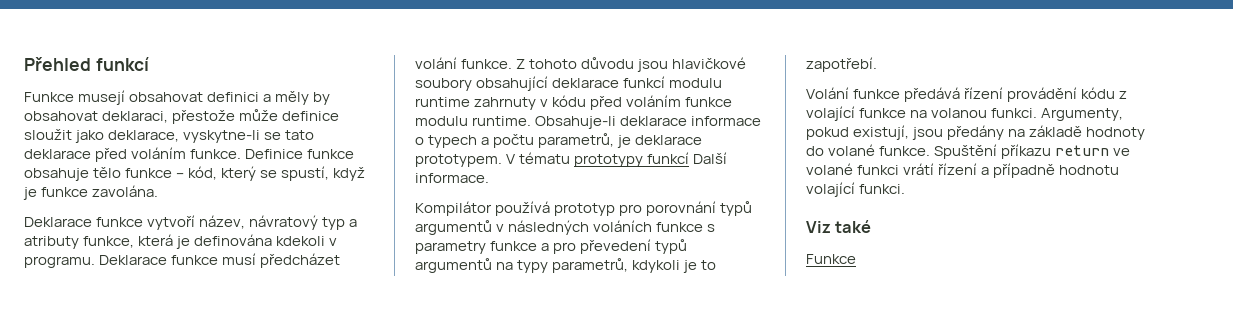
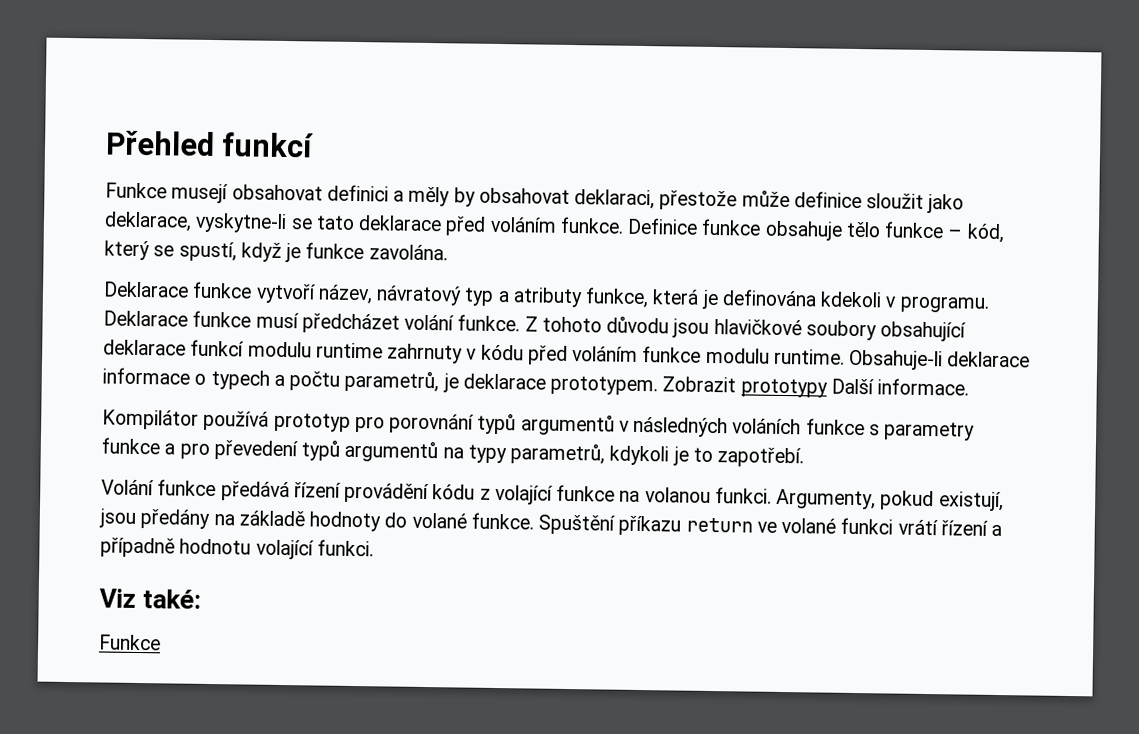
[506,152,690,167] V tématu prototypy funkcí -> [662,376,828,398] Zobrazit prototypy
[835,220,872,233] také -> [142,589,202,609] také:

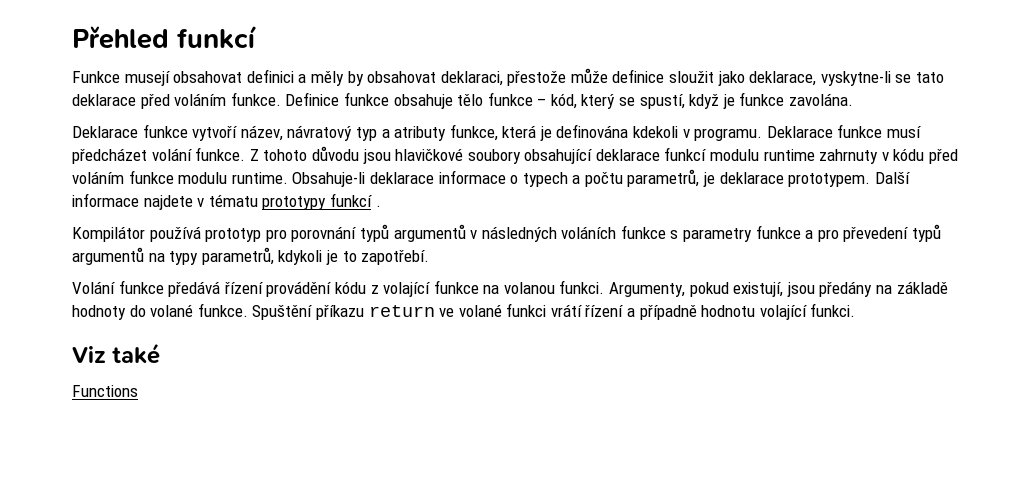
[662,376,970,398] Zobrazit prototypy Další informace. -> [874,172,911,184] [72,193,381,210] Další informace najdete v tématu prototypy funkcí .
[142,589,202,609] [99,634,161,651] také: // Funkce -> [112,343,160,364] [72,385,138,397] také // Functions

